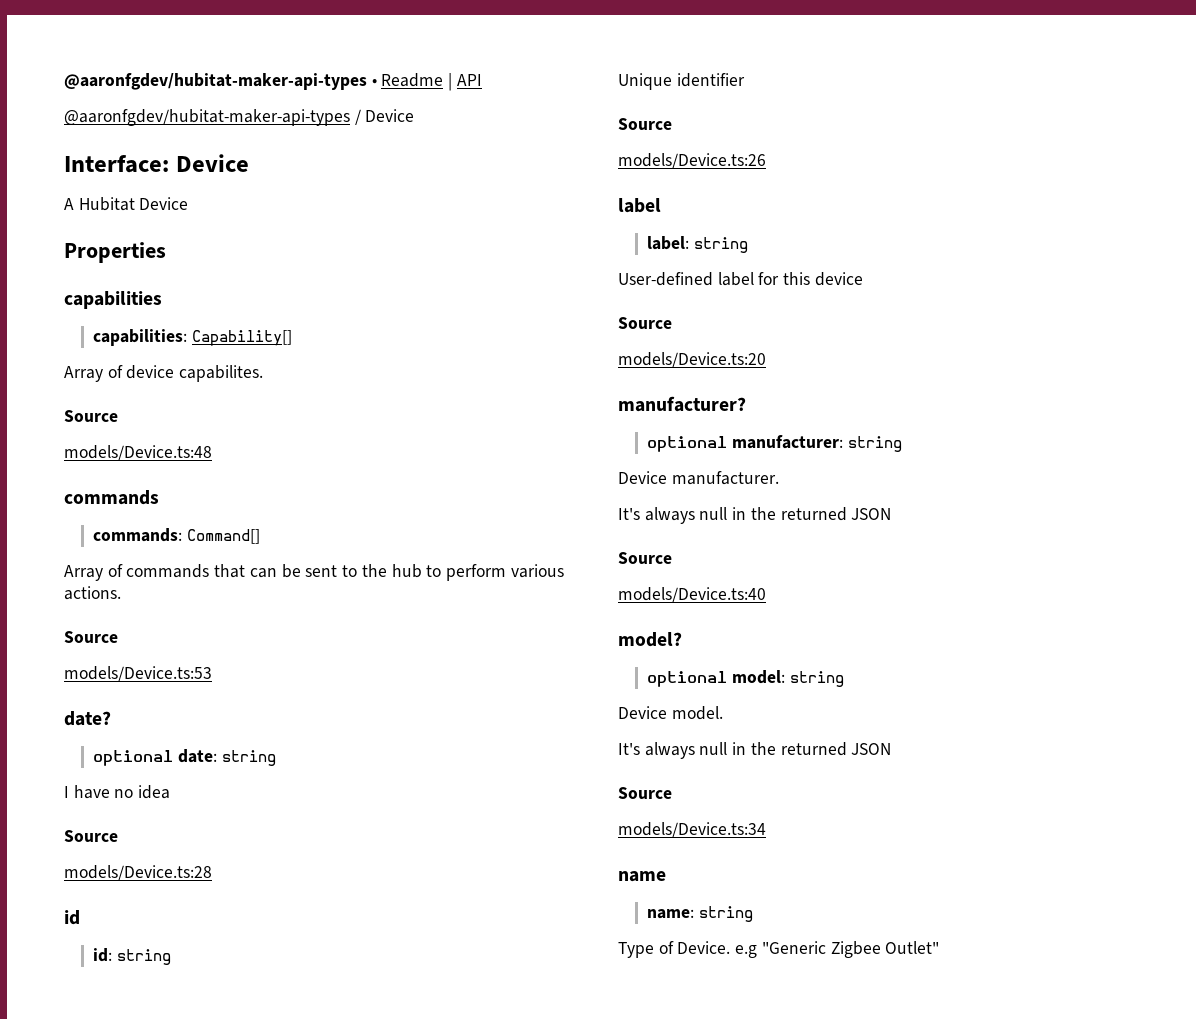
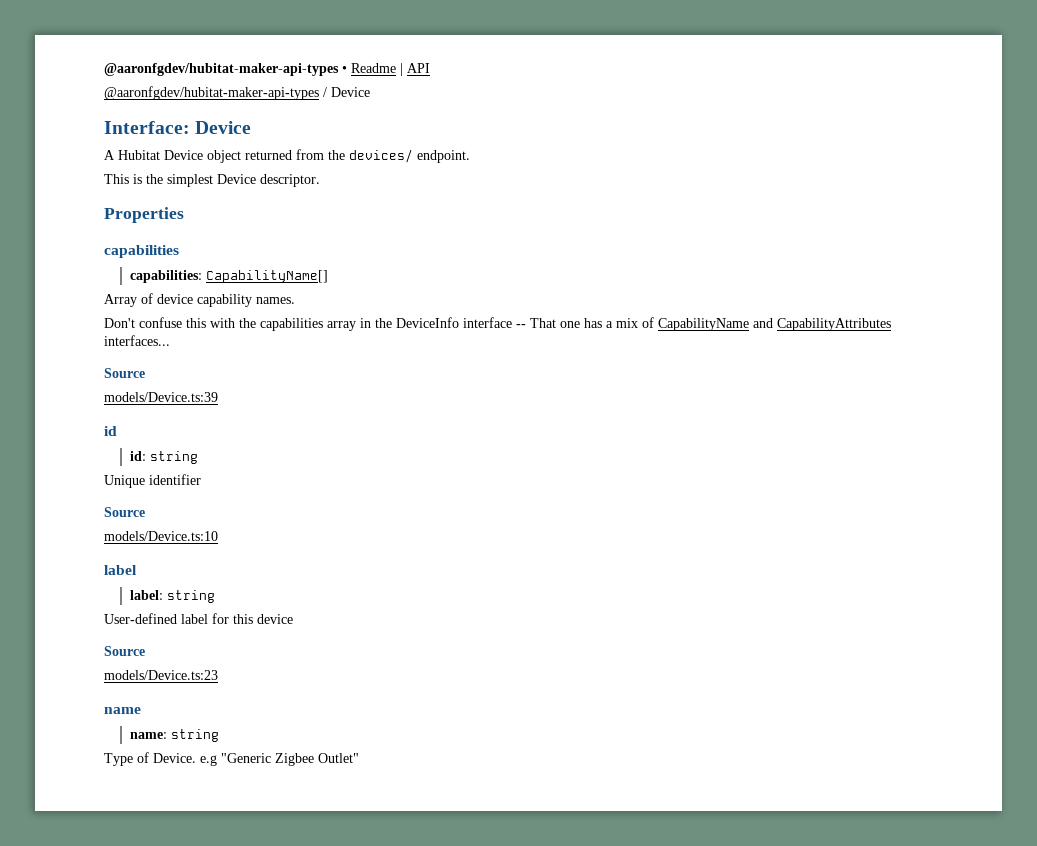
(189, 203) none -> [207,149,470,163] [104,174,320,187] object returned from the devices/ endpoint. // This is the simplest Device descriptor.
[192,330,293,346] Capability[] -> [205,270,328,283] CapabilityName[]
[179,365,264,382] [64,410,118,422] [64,445,212,461] [64,490,159,505] [93,528,261,544] [64,564,564,581] [64,586,121,600] [64,631,118,643] [64,666,212,682] [64,711,111,726] [93,749,276,766] [64,785,171,799] [64,830,118,842] [64,865,212,881] capabilites. // Source // models/Device.ts:48 // commands // commands: Command[] // Array of commands that can be sent to the hub to perform various actions. // Source // models/Device.ts:53 // date? // optional date: string // I have no idea // Source // models/Device.ts:28 -> [197,294,295,307] [104,317,891,331] [104,335,170,346] [104,368,145,378] [104,392,218,402] capability names. // Don't confuse this with the capabilities array in the DeviceInfo interface -- That one has a mix of CapabilityName and CapabilityAttributes interfaces... // Source // models/Device.ts:39
[618,153,766,169] models/Device.ts:26 -> [104,531,218,541] models/Device.ts:10
[618,352,766,368] [618,396,746,412] [647,435,902,452] [618,471,779,485] [618,507,892,524] [618,552,672,564] [618,587,766,603] [618,632,682,647] [647,670,844,687] [618,706,723,720] [618,742,892,759] [618,787,672,799] [618,822,766,838] models/Device.ts:20 // manufacturer? // optional manufacturer: string // Device manufacturer. // It's always null in the returned JSON // Source // models/Device.ts:40 // model? // optional model: string // Device model. // It's always null in the returned JSON // Source // models/Device.ts:34 -> [104,670,218,680] models/Device.ts:23

